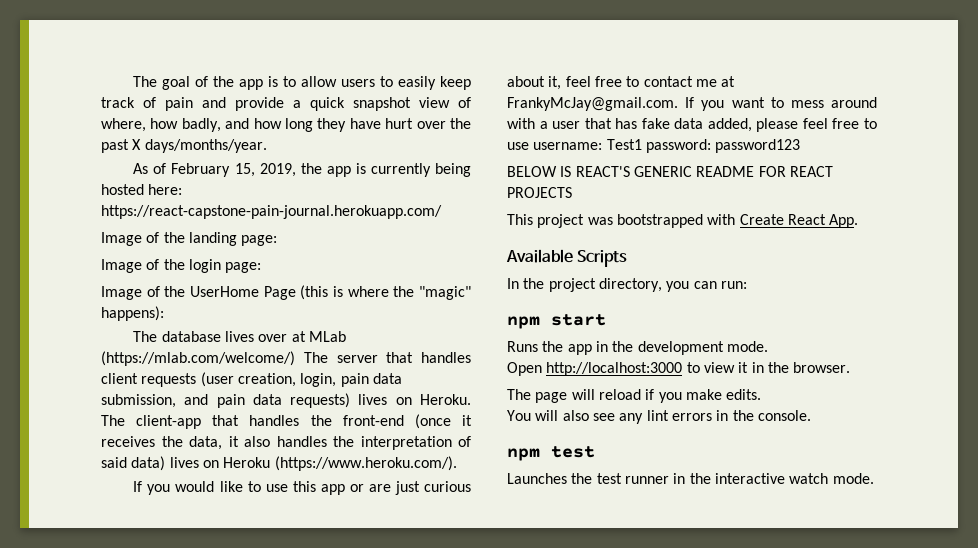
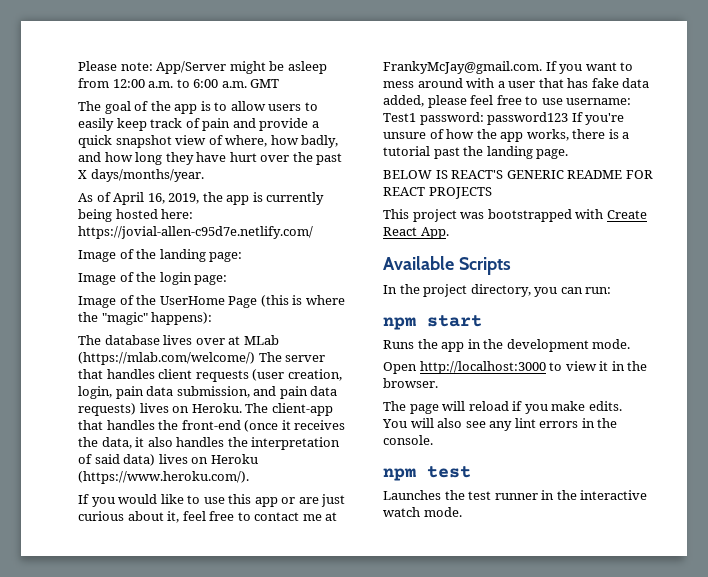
(133, 81) none -> [78,61,327,74] [78,78,280,88] Please note: App/Server might be asleep from 12:00 a.m. to 6:00 a.m. GMT //
[171,163,255,177] February 15, -> [113,192,165,205] April 16,
[101,205,442,219] https://react-capstone-pain-journal.herokuapp.com/ -> [78,226,313,239] https://jovial-allen-c95d7e.netlify.com/
(801, 146) none -> [571,112,625,125] [383,129,630,142] [383,146,569,159] If you're unsure of how the app works, there is a tutorial past the landing page.

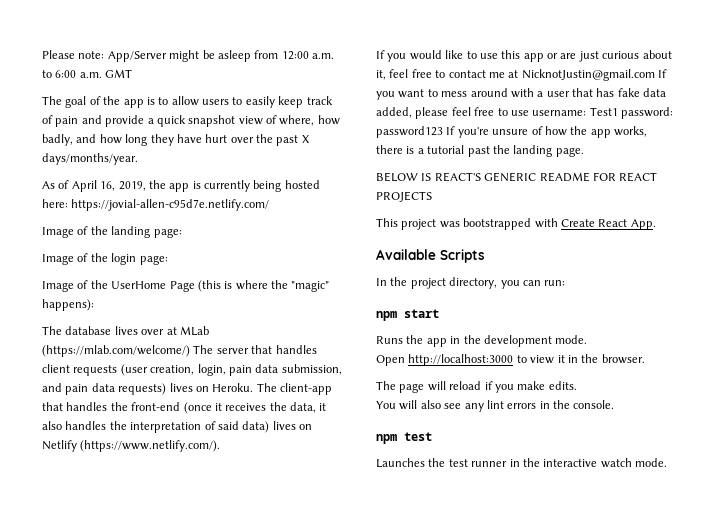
[210,454,258,464] [78,471,249,484] Heroku (https://www.heroku.com/). -> [42,440,221,452] Netlify (https://www.netlify.com/).
[383,61,542,74] FrankyMcJay@gmail.com. -> [521,69,655,81] NicknotJustin@gmail.com

